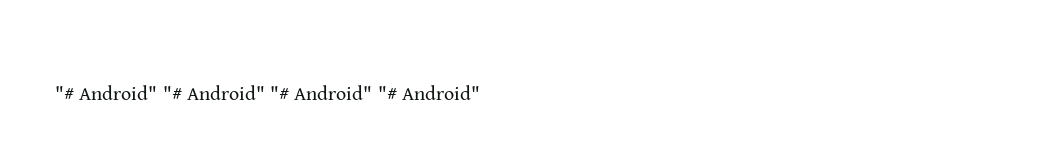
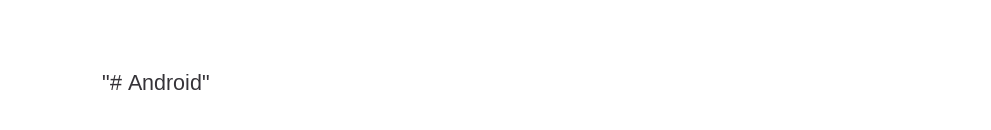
[55,85,480,100] "# Android" "# Android" "# Android" "# Android" -> [102,74,210,90] "# Android"

